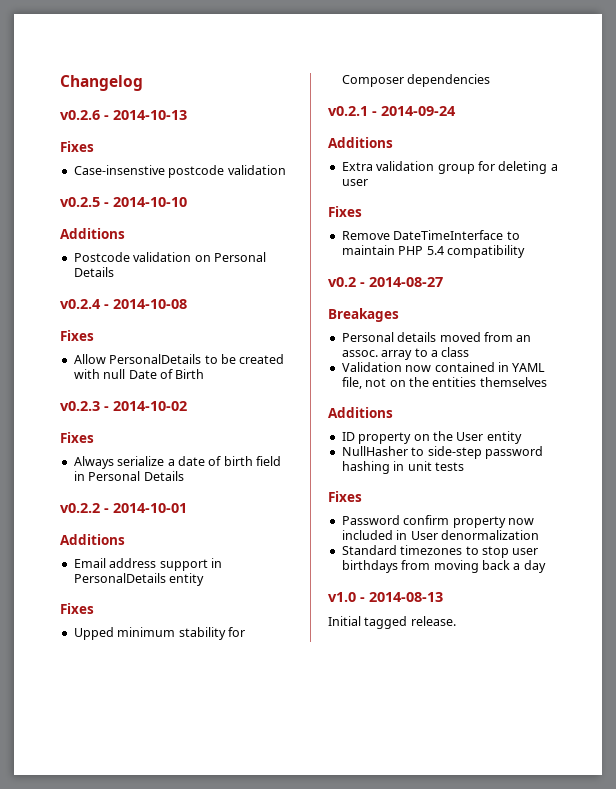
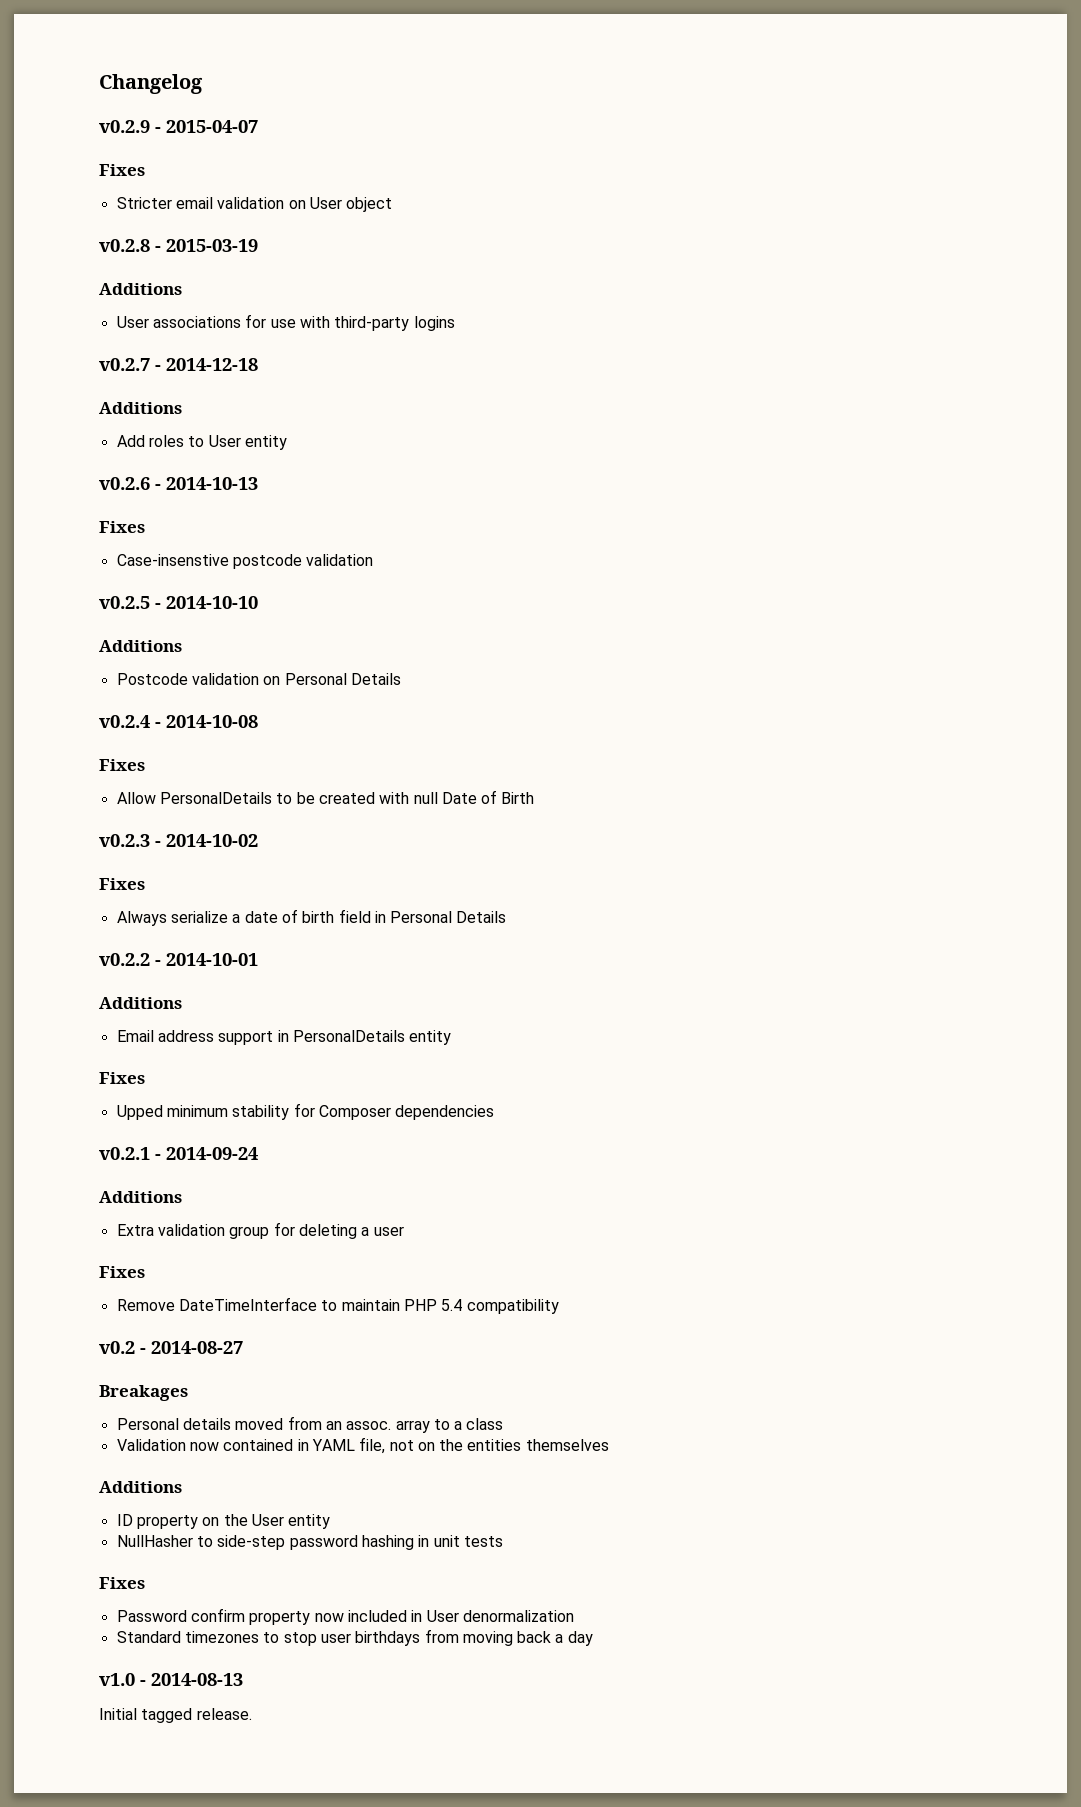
(143, 83) none -> [99,120,258,133] [99,164,145,176] [116,197,393,212] [99,239,258,252] [99,283,182,295] [116,314,455,331] [99,358,258,371] [99,402,182,414] [116,435,287,450] // v0.2.9 - 2015-04-07 // Fixes // Stricter email validation on User object // v0.2.8 - 2015-03-19 // Additions // User associations for use with third-party logins // v0.2.7 - 2014-12-18 // Additions // Add roles to User entity

